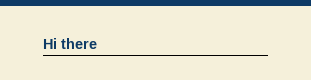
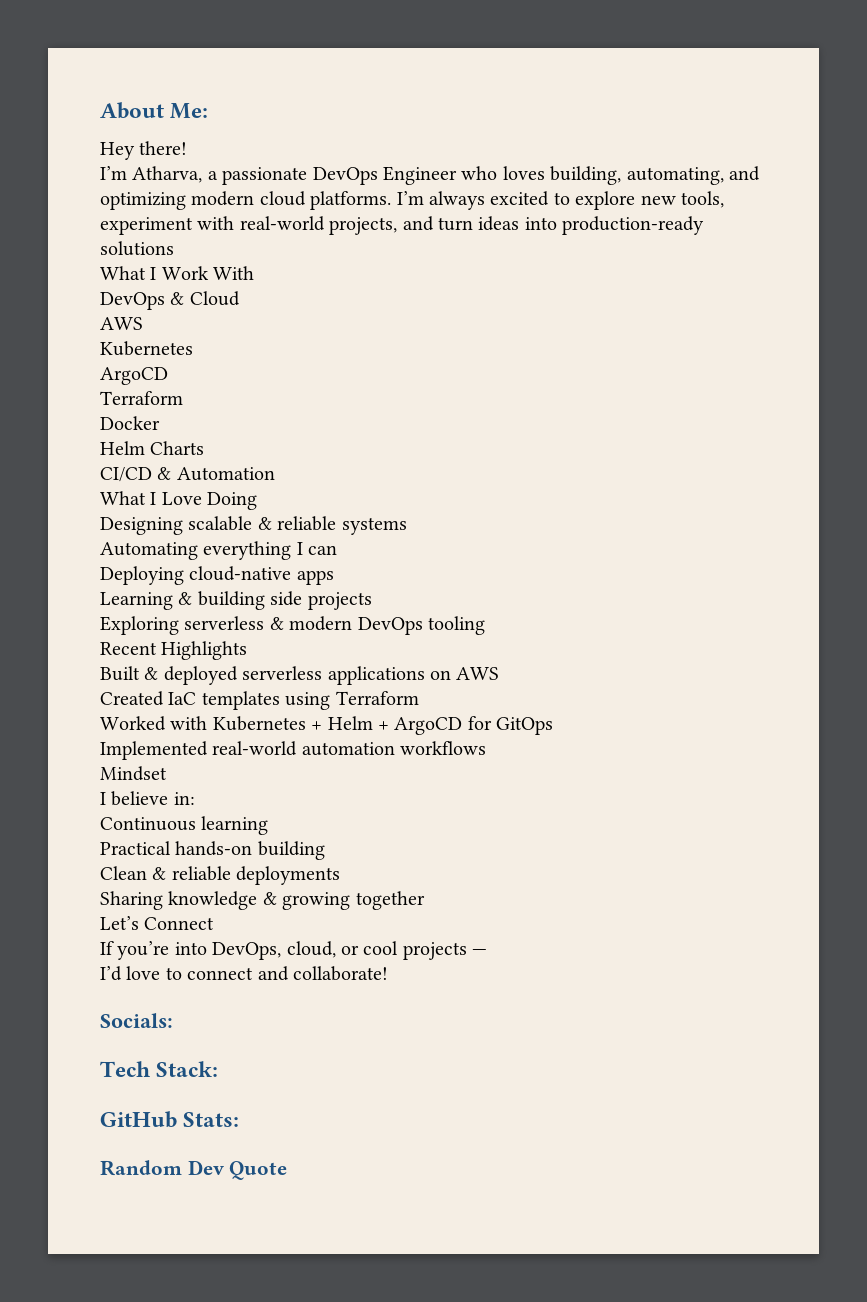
[43,38,97,49] Hi there -> [100,102,209,119] [100,141,188,160] [100,166,760,185] [100,191,724,210] [100,216,705,235] [100,241,174,256] [100,266,255,280] [100,291,240,310] [100,317,143,330] [100,341,193,356] [100,367,168,385] [100,391,183,405] [100,416,160,430] [100,441,205,455] [100,467,275,482] [100,491,258,510] [100,516,407,535] [100,541,338,560] [100,566,334,585] [100,591,372,610] [100,616,485,635] [100,641,248,660] [100,666,500,685] [100,691,419,710] [100,716,554,735] [100,741,487,760] [100,766,167,781] [100,791,195,806] [100,816,269,835] [100,841,325,860] [100,866,341,885] [100,891,425,910] [100,916,215,930] [100,941,488,960] [100,966,388,981] [100,1013,173,1028] [100,1061,219,1077] [100,1111,240,1128] [100,1160,288,1180] About Me: // Hey there! // I’m Atharva, a passionate DevOps Engineer who loves building, automating, and optimizing modern cloud platforms. I’m always excited to explore new tools, experiment with real-world projects, and turn ideas into production-ready solutions // What I Work With // DevOps & Cloud // AWS // Kubernetes // ArgoCD // Terraform // Docker // Helm Charts // CI/CD & Automation // What I Love Doing // Designing scalable & reliable systems // Automating everything I can // Deploying cloud-native apps // Learning & building side projects // Exploring serverless & modern DevOps tooling // Recent Highlights // Built & deployed serverless applications on AWS // Created IaC templates using Terraform // Worked with Kubernetes + Helm + ArgoCD for GitOps // Implemented real-world automation workflows // Mindset // I believe in: // Continuous learning // Practical hands-on building // Clean & reliable deployments // Sharing knowledge & growing together // Let’s Connect // If you’re into DevOps, cloud, or cool projects — // I’d love to connect and collaborate! // Socials: // Tech Stack: // GitHub Stats: // Random Dev Quote

